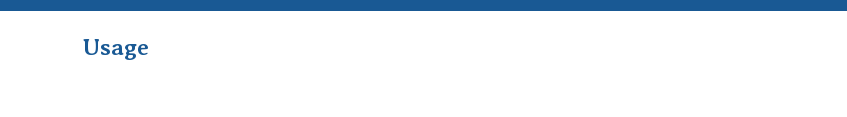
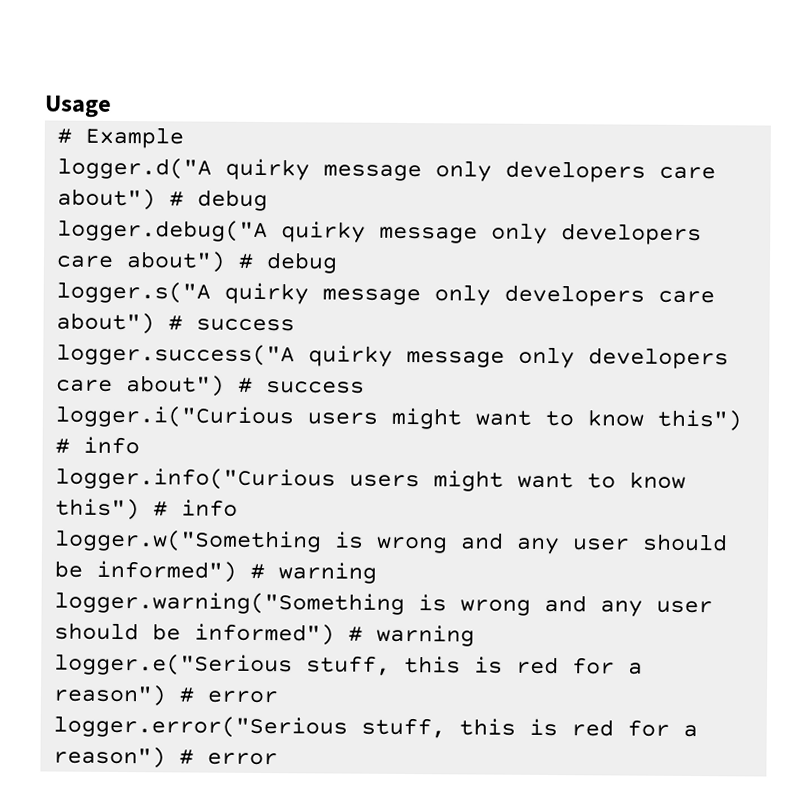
(149, 49) none -> [56,126,184,149] [56,157,716,183] [56,188,268,212] [56,219,702,246] [55,251,338,274] [55,281,715,307] [55,312,295,335] [55,343,729,370] [55,375,365,397] [54,405,742,432] [54,436,140,455] [54,467,686,492] [54,498,238,521] [53,529,728,555] [53,560,377,584] [53,591,713,617] [53,622,475,647] [53,653,643,677] [52,684,278,707] [52,715,698,739] [52,746,278,769] // # Example // logger.d("A quirky message only developers care about") # debug // logger.debug("A quirky message only developers care about") # debug // logger.s("A quirky message only developers care about") # success // logger.success("A quirky message only developers care about") # success // logger.i("Curious users might want to know this") # info // logger.info("Curious users might want to know this") # info // logger.w("Something is wrong and any user should be informed") # warning // logger.warning("Something is wrong and any user should be informed") # warning // logger.e("Serious stuff, this is red for a reason") # error // logger.error("Serious stuff, this is red for a reason") # error

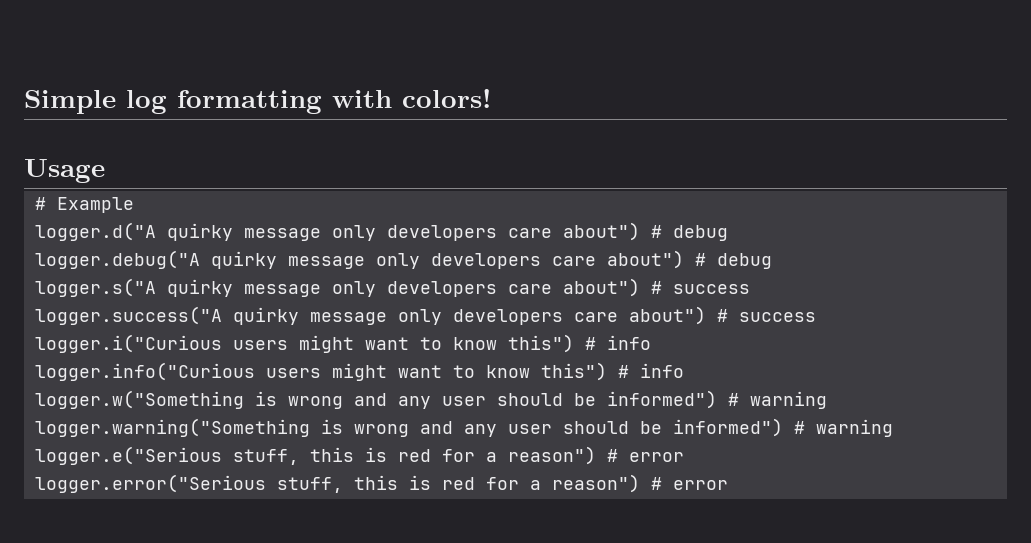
(44, 106) none -> [24,88,491,114] Simple log formatting with colors! //

